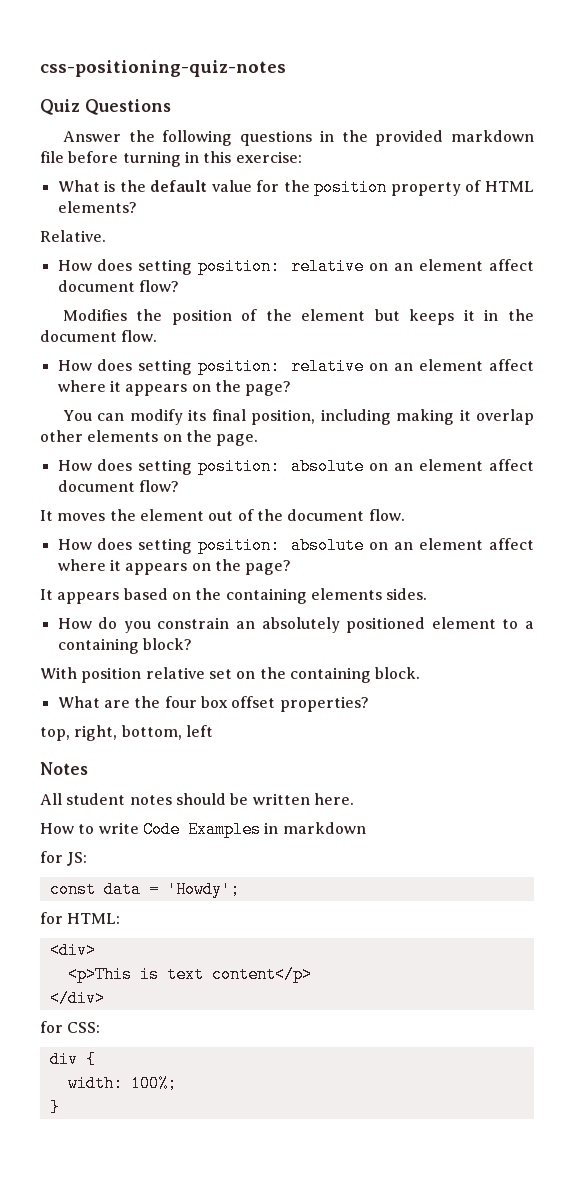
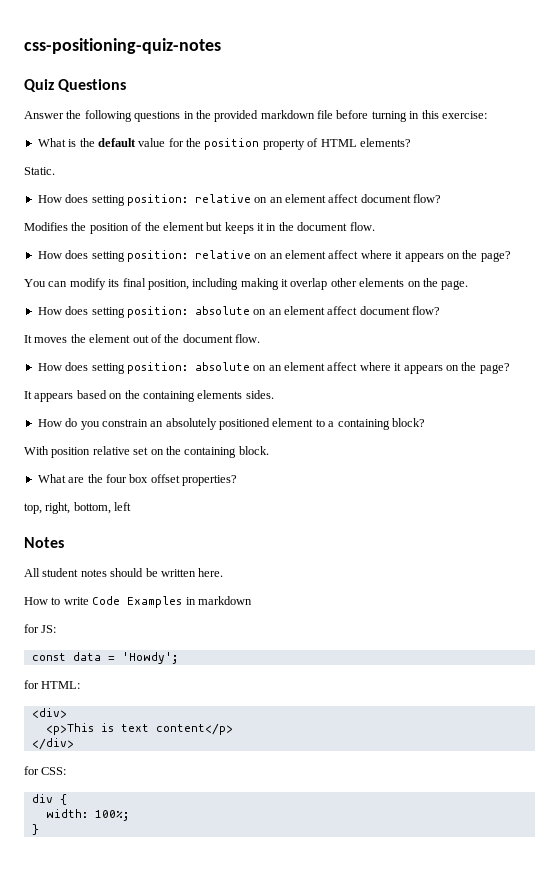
[40,230,106,242] Relative. -> [24,167,55,175] Static.

